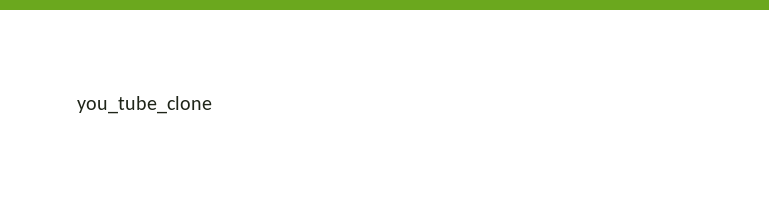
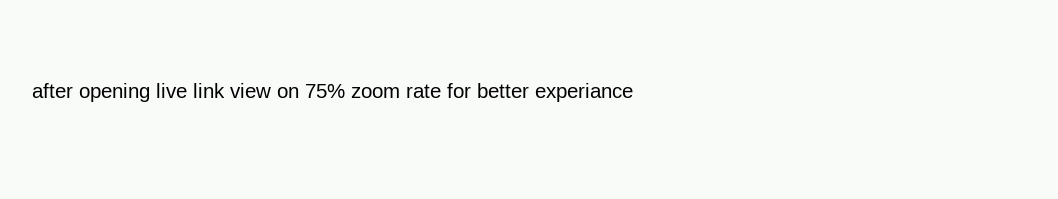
[77,96,212,114] you_tube_clone -> [32,83,633,102] after opening live link view on 75% zoom rate for better experiance

